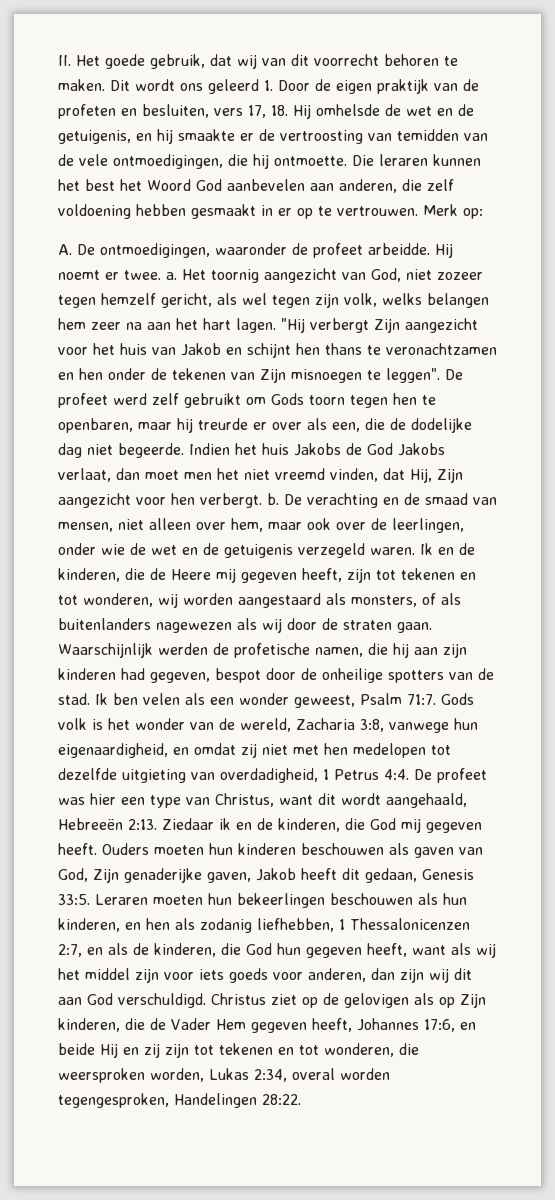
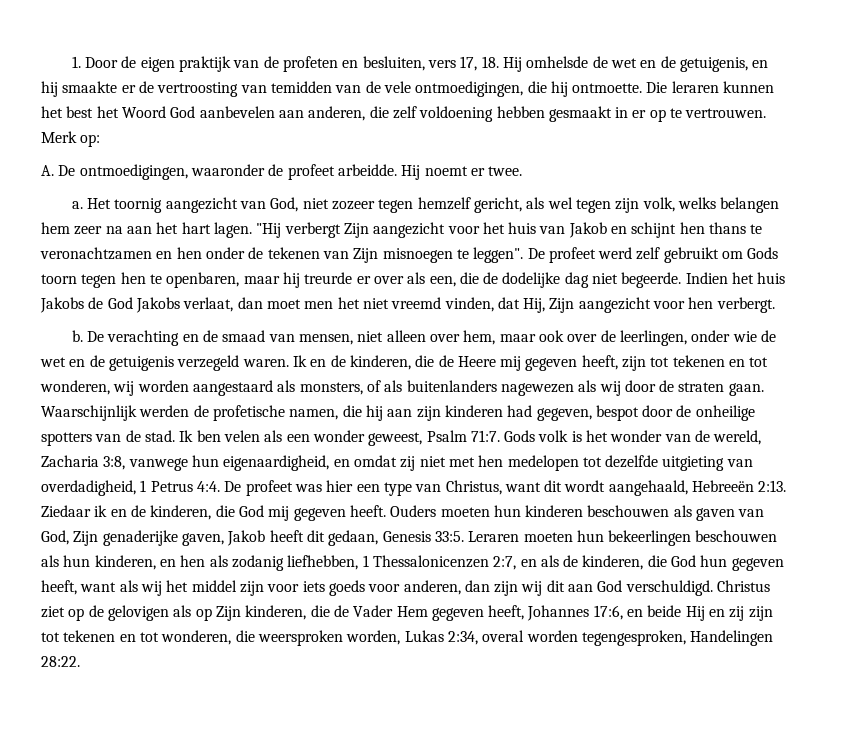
[58,54,458,69] [58,79,259,94] II. Het goede gebruik, dat wij van dit voorrecht behoren te maken. Dit wordt ons geleerd -> (71, 62) none
(161, 275) none -> (523, 171) //
(262, 500) none -> (775, 305) //

